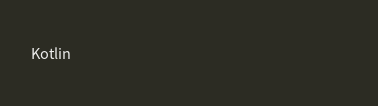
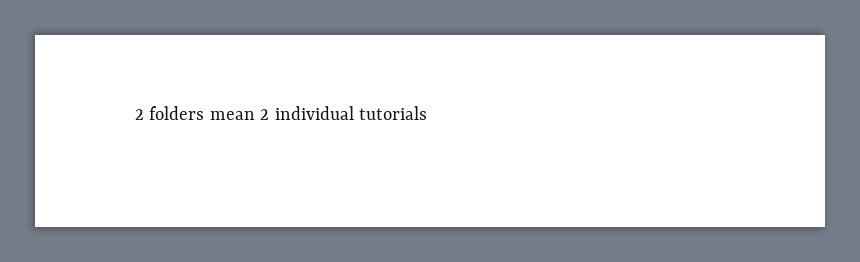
[31,47,71,59] Kotlin -> [135,106,427,120] 2 folders mean 2 individual tutorials

